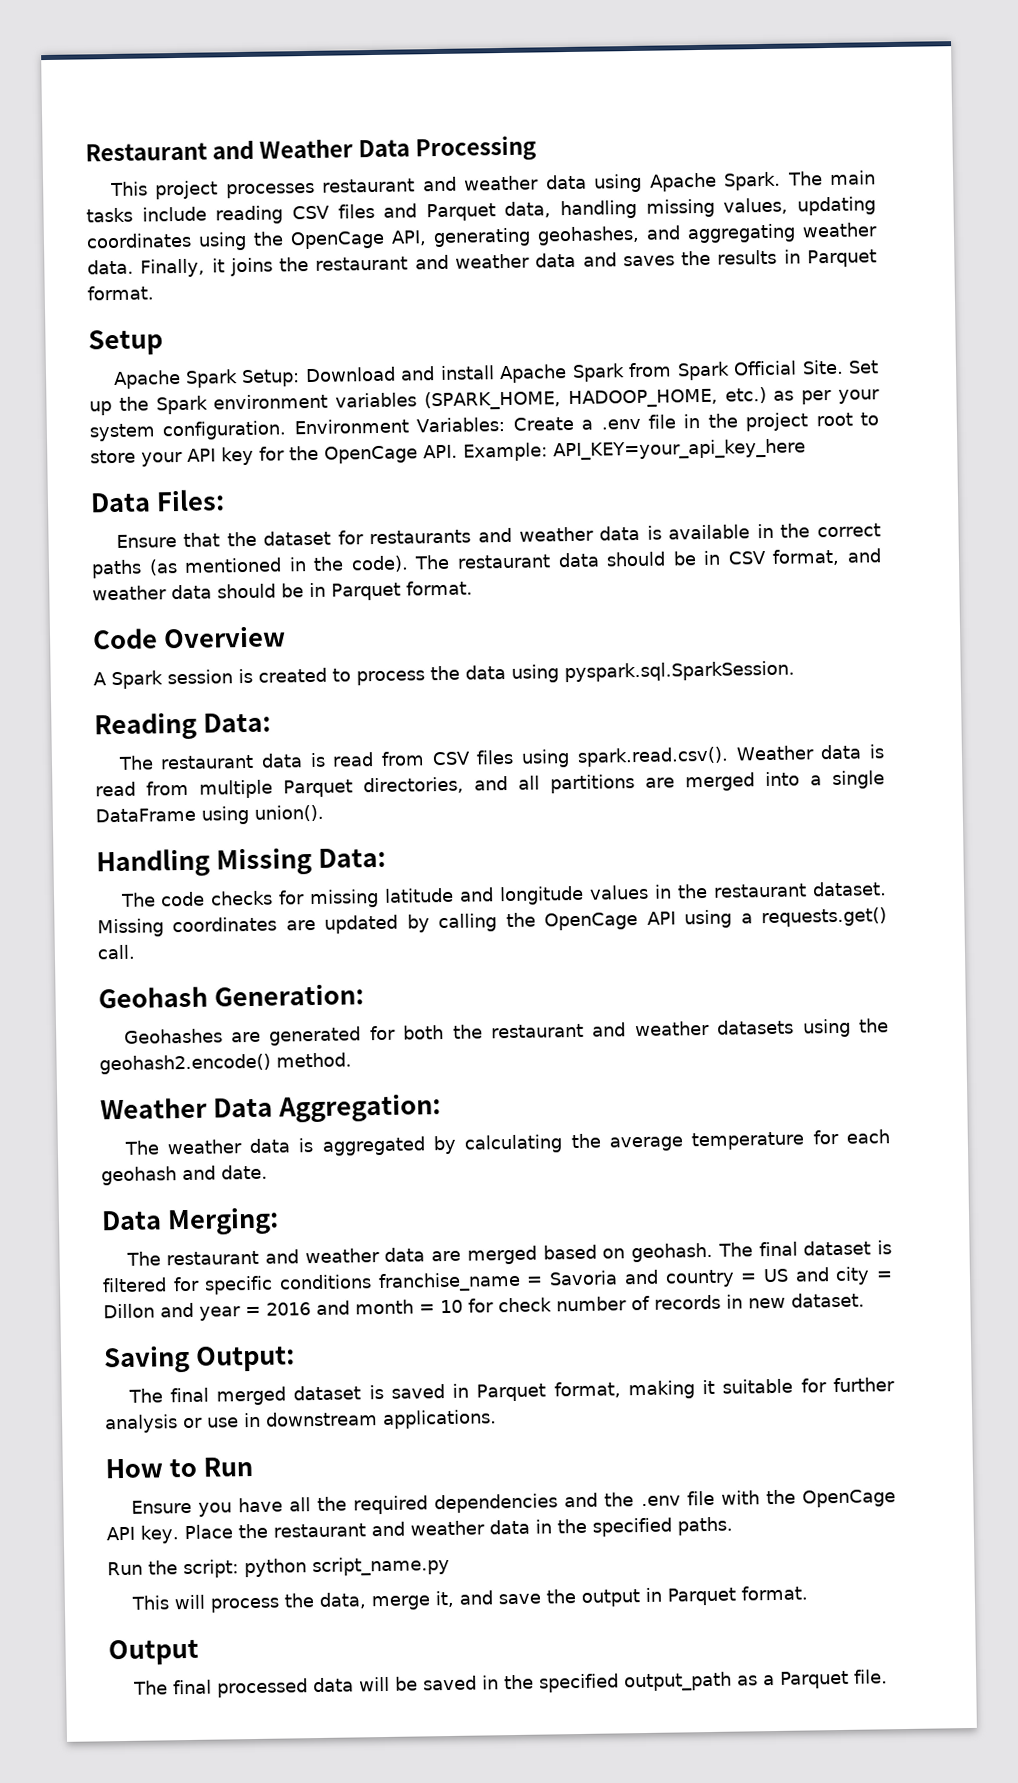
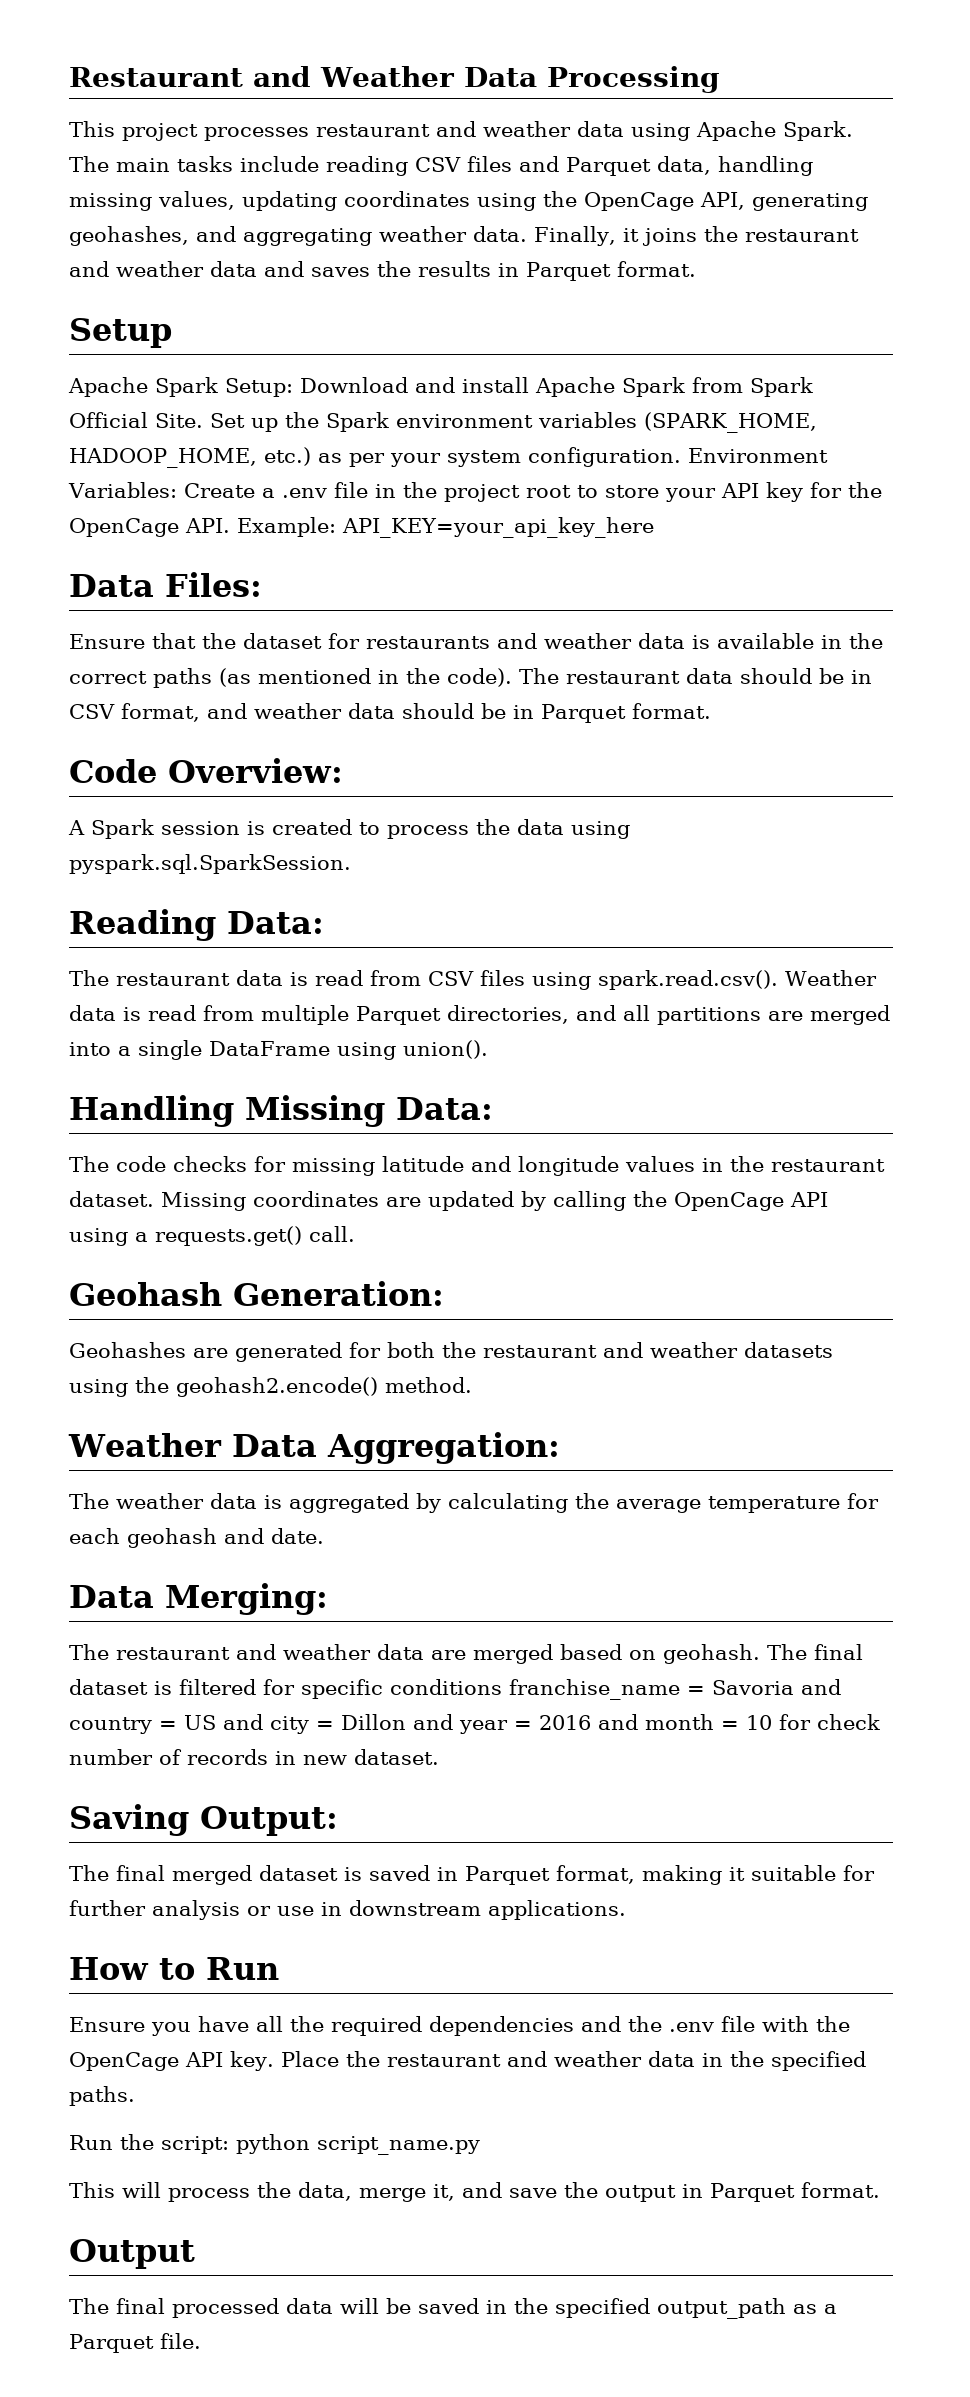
[162,625,286,649] Overview -> [168,758,343,783] Overview:

